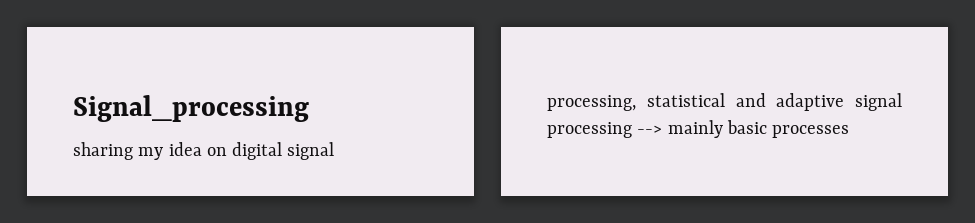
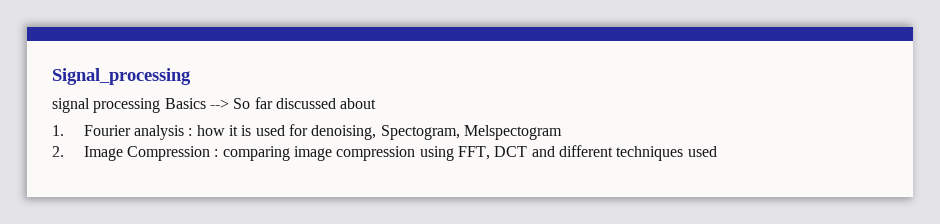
[73,142,335,160] [547,93,902,111] [547,120,850,138] sharing my idea on digital signal processing, statistical and adaptive signal processing --> mainly basic processes -> [52,97,377,113] [52,124,562,140] [52,145,717,161] signal processing Basics --> So far discussed about // 1. Fourier analysis : how it is used for denoising, Spectogram, Melspectogram // 2. Image Compression : comparing image compression using FFT, DCT and different techniques used

